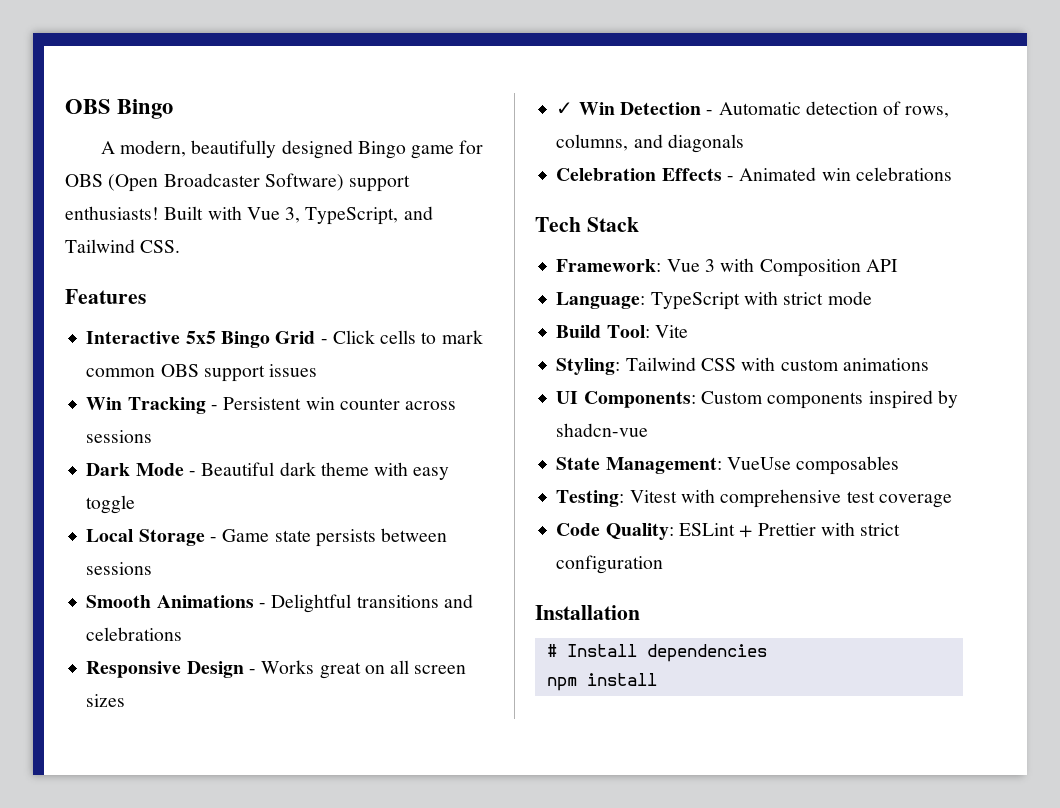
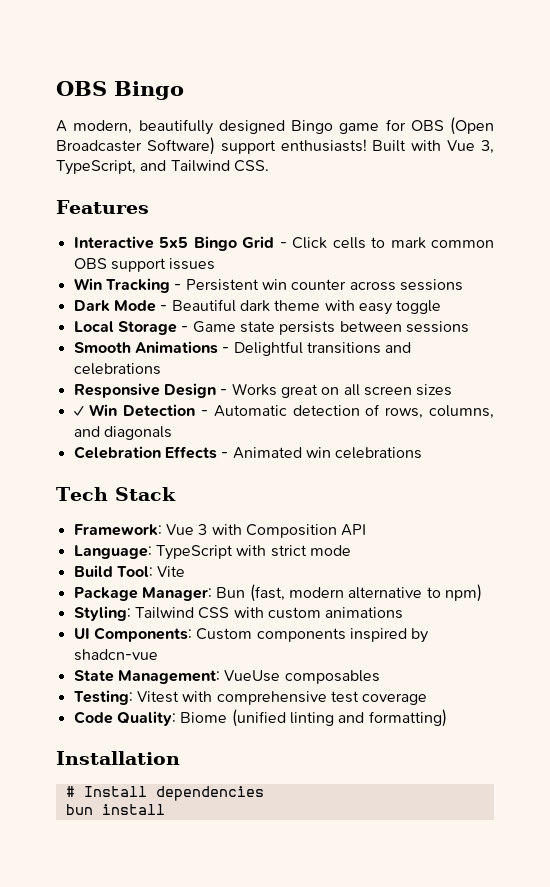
(688, 331) none -> [73,584,482,602] // Package Manager: Bun (fast, modern alternative to npm)
[678,522,901,538] [556,555,664,574] ESLint + Prettier with strict configuration -> [180,709,447,727] Biome (unified linting and formatting)
[546,677,577,691] npm -> [65,804,93,815] bun

